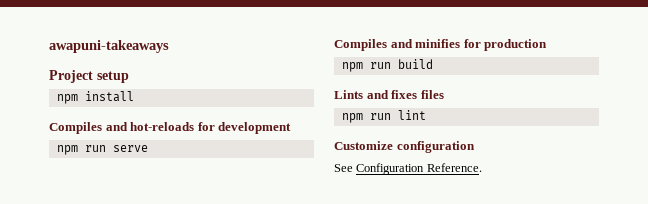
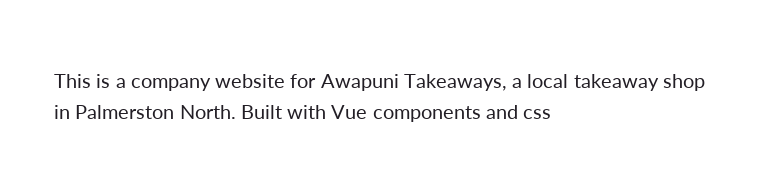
[49,40,169,53] [49,70,129,83] [56,91,134,104] [49,122,292,134] [56,145,148,155] [334,39,548,51] [341,59,433,72] [334,90,444,99] [341,110,426,123] [334,141,475,153] [334,163,482,175] awapuni-takeaways // Project setup // npm install // Compiles and hot-reloads for development // npm run serve // Compiles and minifies for production // npm run build // Lints and fixes files // npm run lint // Customize configuration // See Configuration Reference. -> [54,74,705,91] [54,105,552,122] This is a company website for Awapuni Takeaways, a local takeaway shop in Palmerston North. Built with Vue components and css

